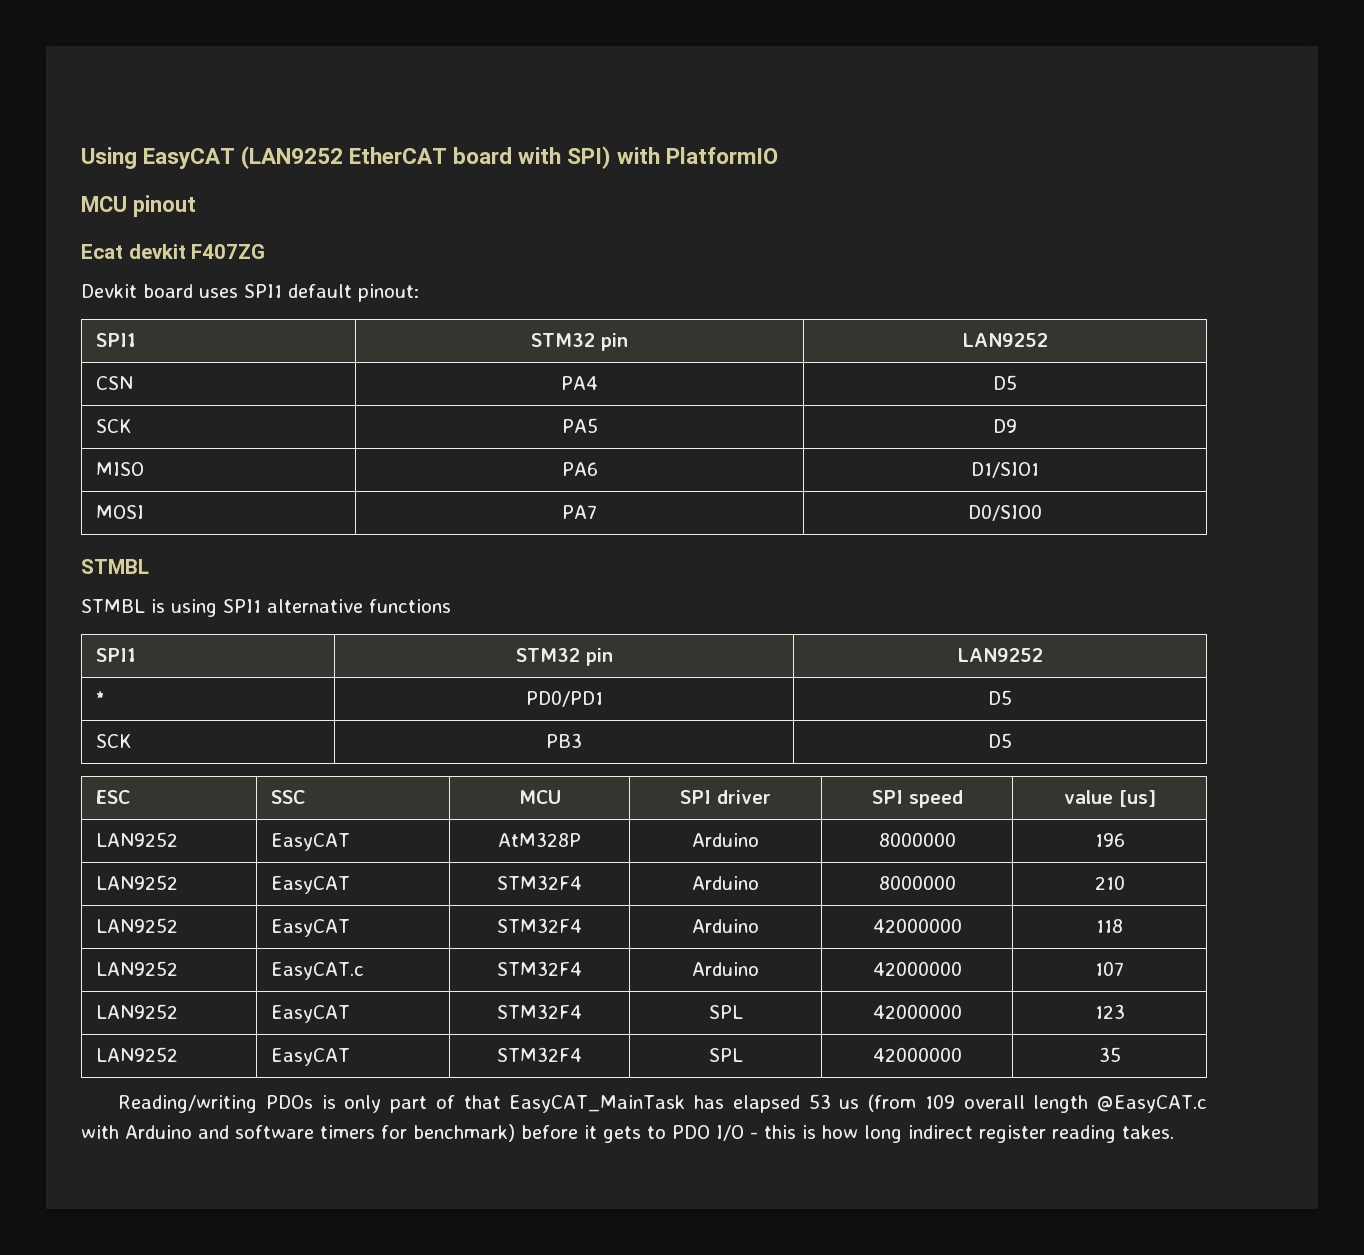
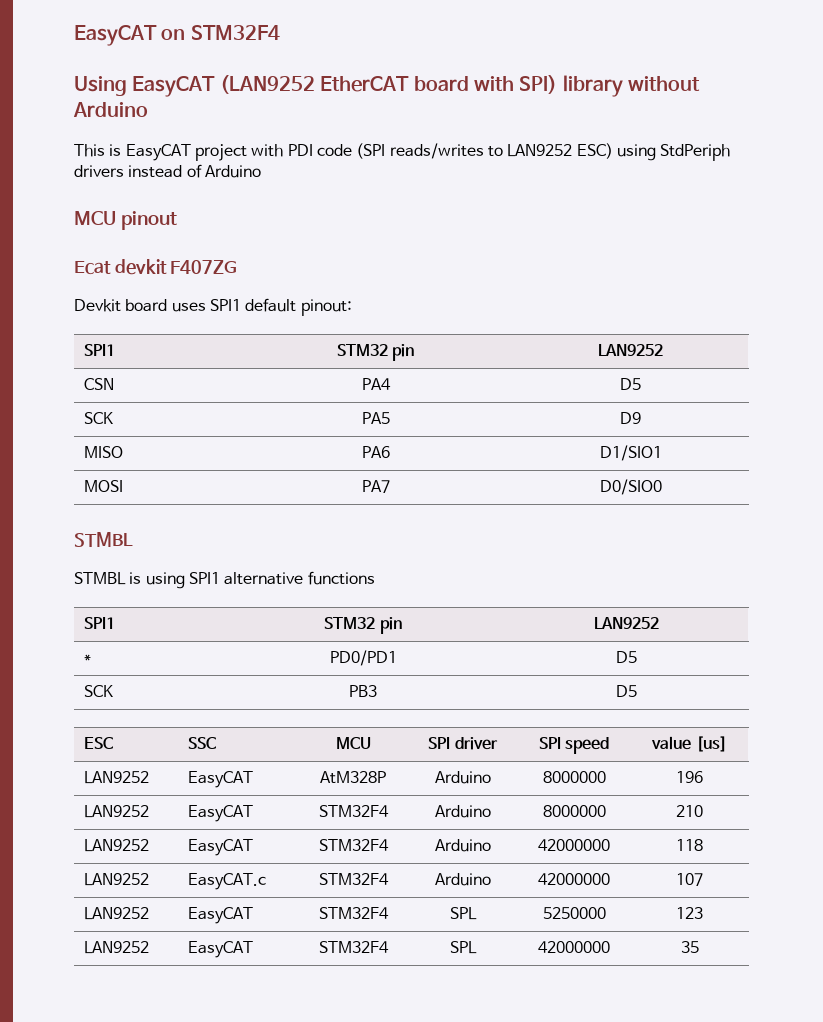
(81, 158) none -> [74,25,280,46] EasyCAT on STM32F4 //
[616,147,778,164] with PlatformIO -> [562,75,701,97] [73,102,148,117] [74,143,731,161] [74,164,261,178] library without Arduino // This is EasyCAT project with PDI code (SPI reads/writes to LAN9252 ESC) using StdPeriph drivers instead of Arduino
[872,1004,962,1019] 42000000 -> [542,907,606,919] 5250000
[118,1094,1208,1113] [81,1124,1174,1143] // Reading/writing PDOs is only part of that EasyCAT_MainTask has elapsed 53 us (from 109 overall length @EasyCAT.c with Arduino and software timers for benchmark) before it gets to PDO I/O - this is how long indirect register reading takes. -> (699, 947) none

